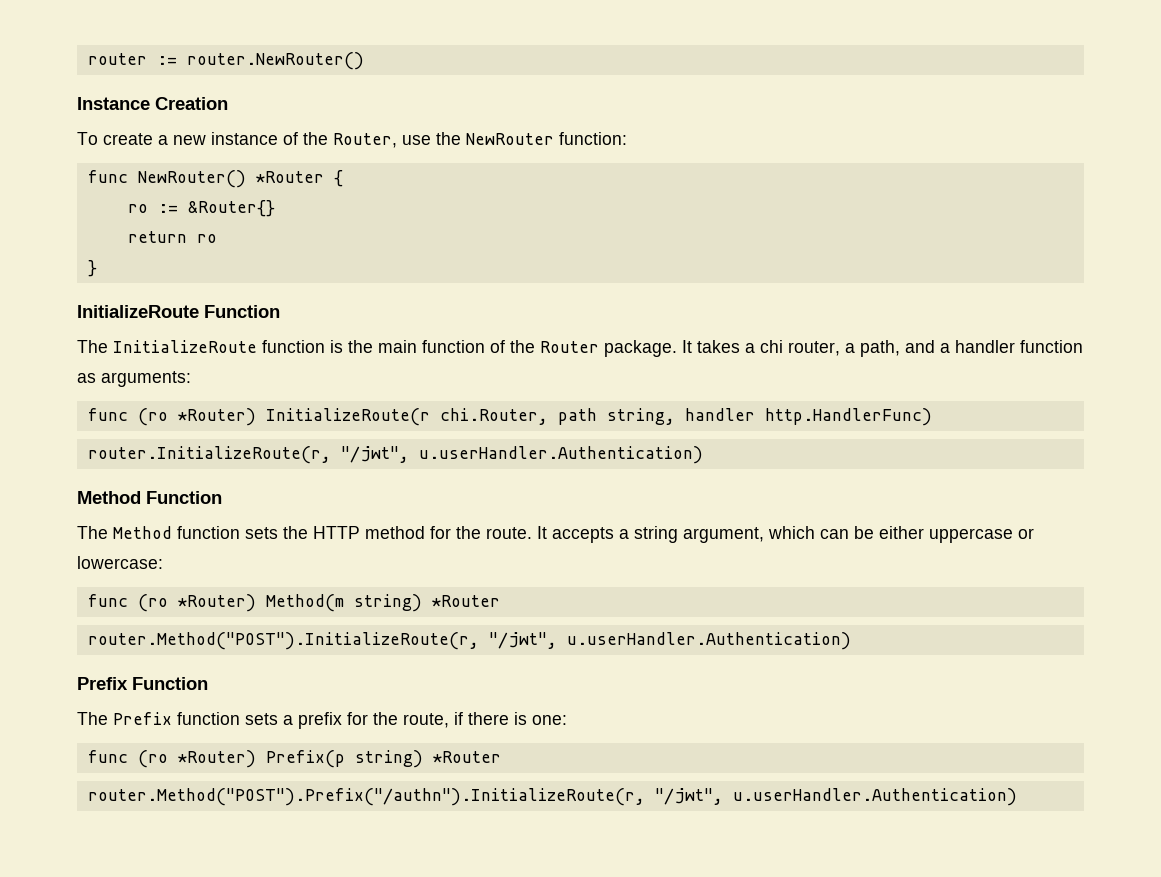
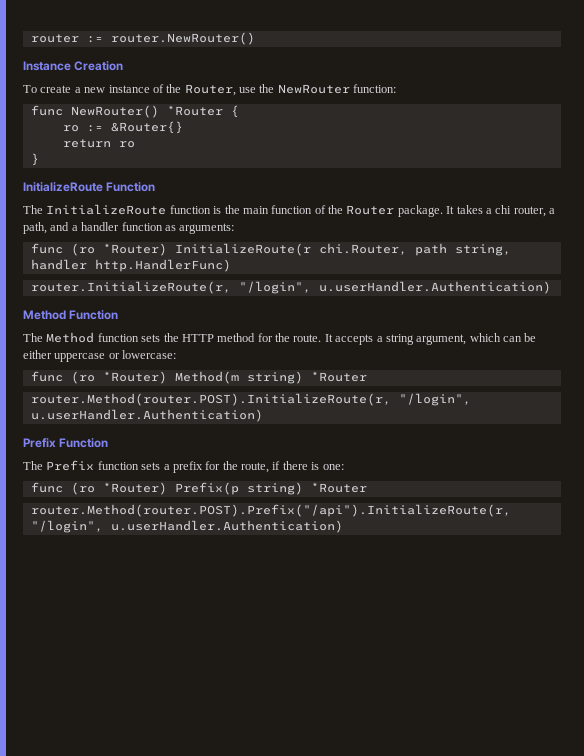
[340,446,409,463] "/jwt", -> [238,281,311,294] "/login",
[87,632,557,650] router.Method("POST").InitializeRoute(r, "/jwt", -> [30,393,471,406] router.Method(router.POST).InitializeRoute(r, "/login",
[87,788,723,806] router.Method("POST").Prefix("/authn").InitializeRoute(r, "/jwt", -> [30,504,511,517] [30,520,103,533] router.Method(router.POST).Prefix("/api").InitializeRoute(r, "/login",

